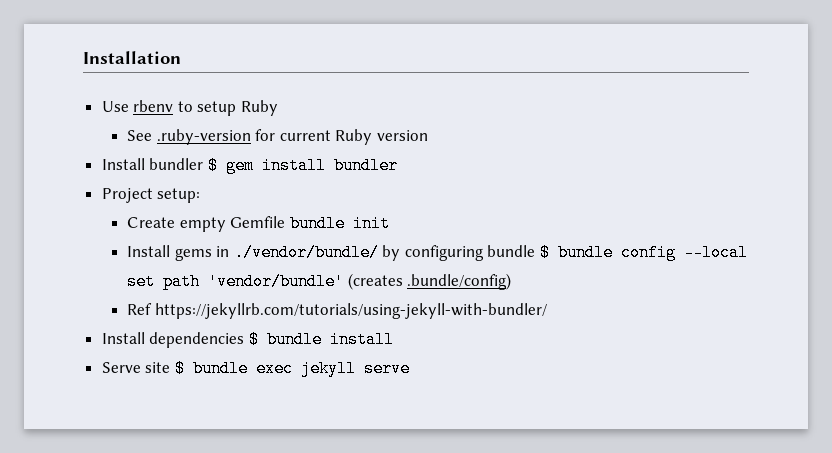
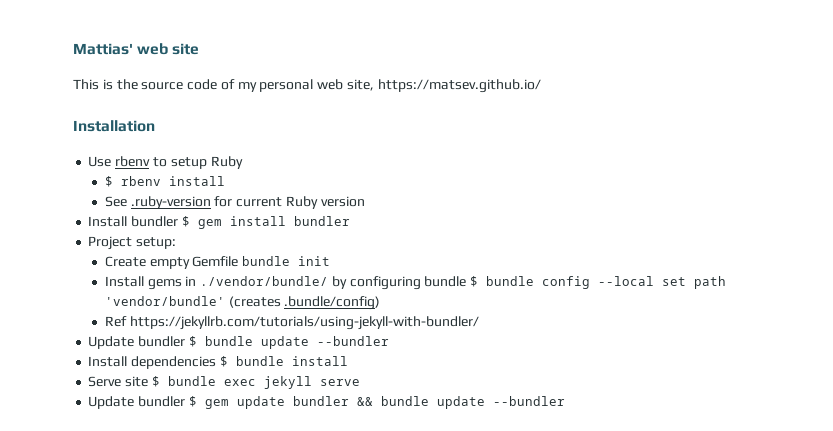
(83, 57) none -> [73,43,200,55] [73,79,541,93] Mattias' web site // This is the source code of my personal web site, https://matsev.github.io/ //
(279, 108) none -> [104,176,225,187] // $ rbenv install
(547, 311) none -> [88,336,389,349] // Update bundler $ bundle update --bundler
(410, 368) none -> [88,396,565,409] // Update bundler $ gem update bundler && bundle update --bundler

